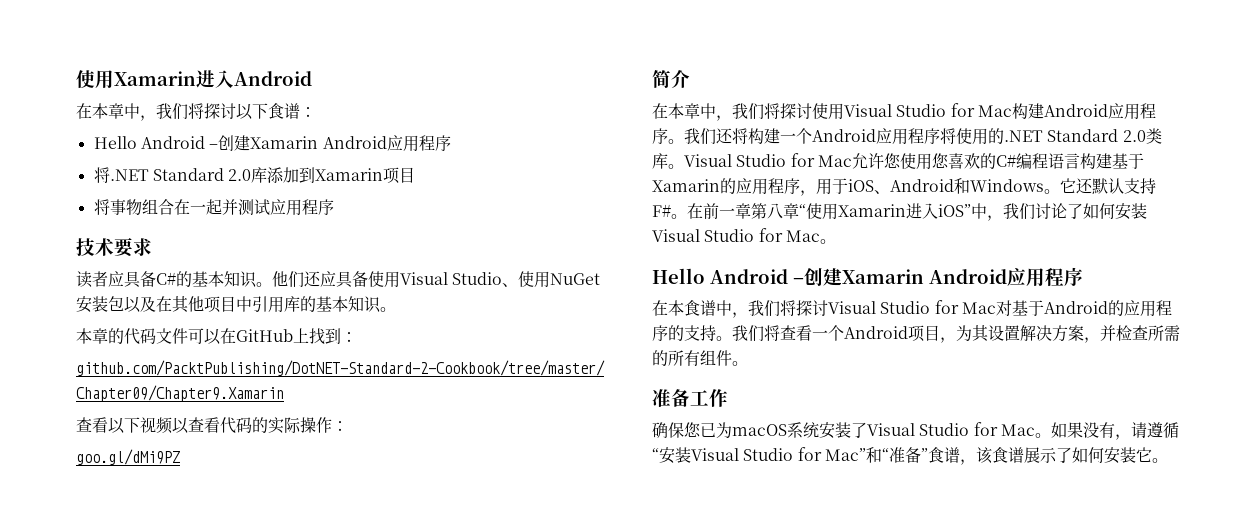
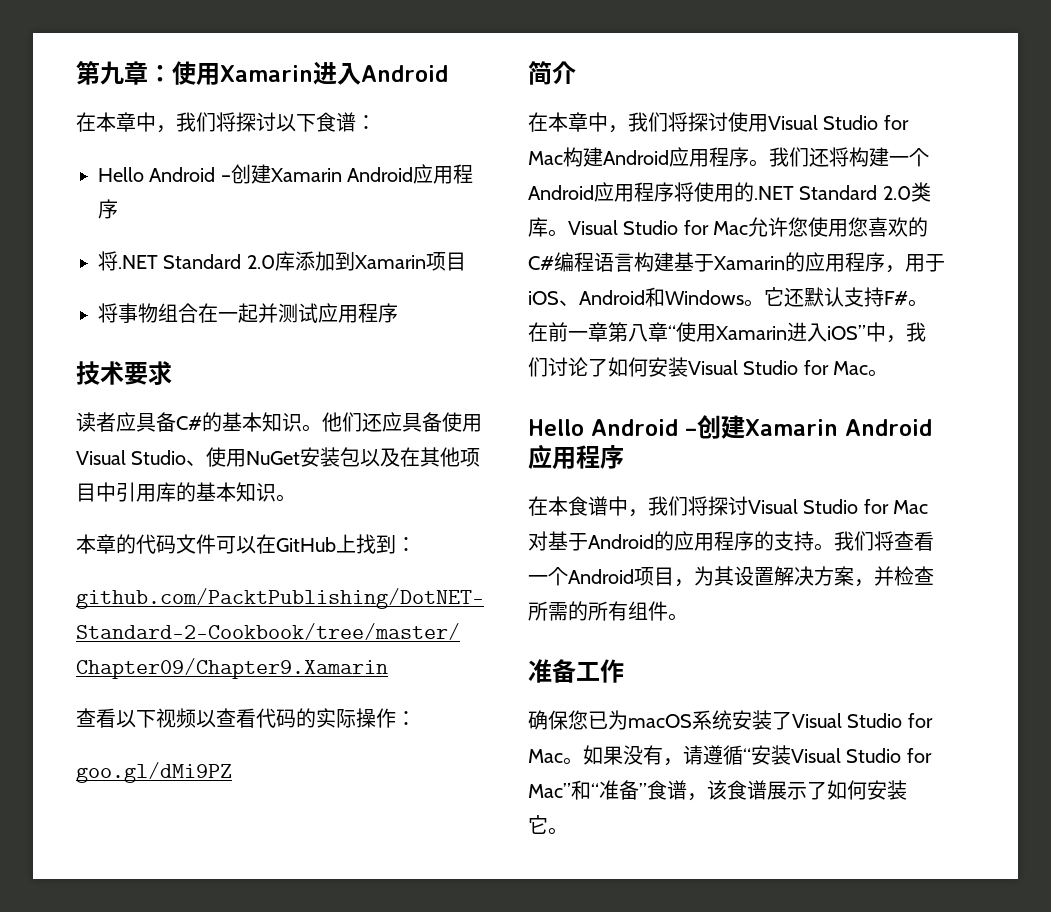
(76, 79) none -> [76,61,172,85] 第九章：

